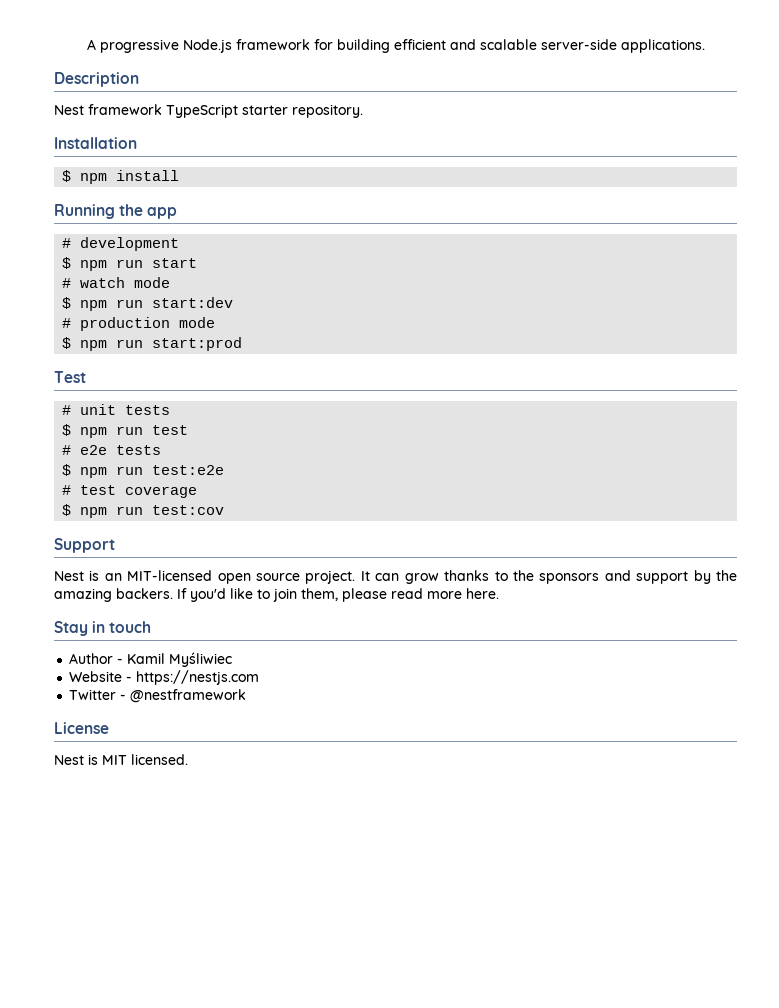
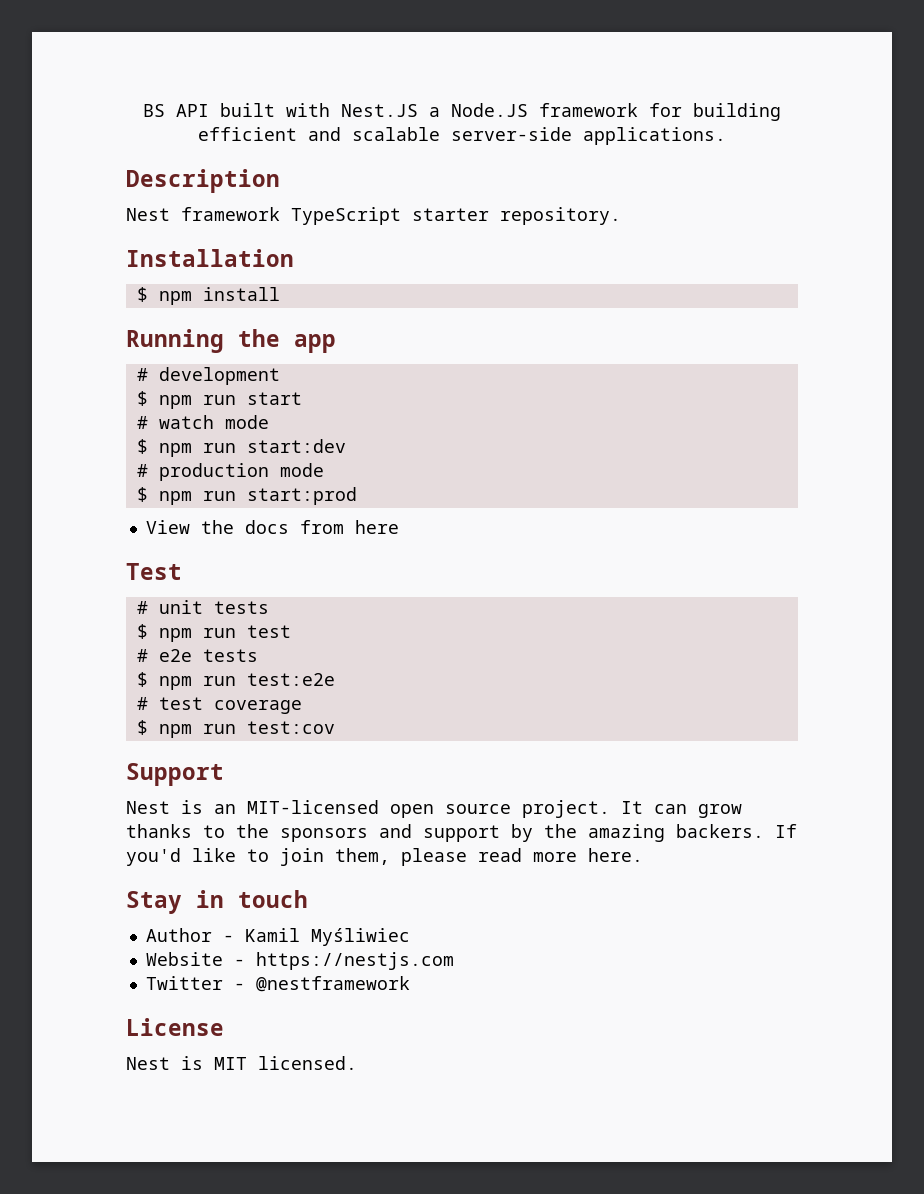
[86,39,232,53] A progressive Node.js -> [143,103,528,117] BS API built with Nest.JS a Node.JS
(243, 344) none -> [145,520,399,534] // View the docs from here

